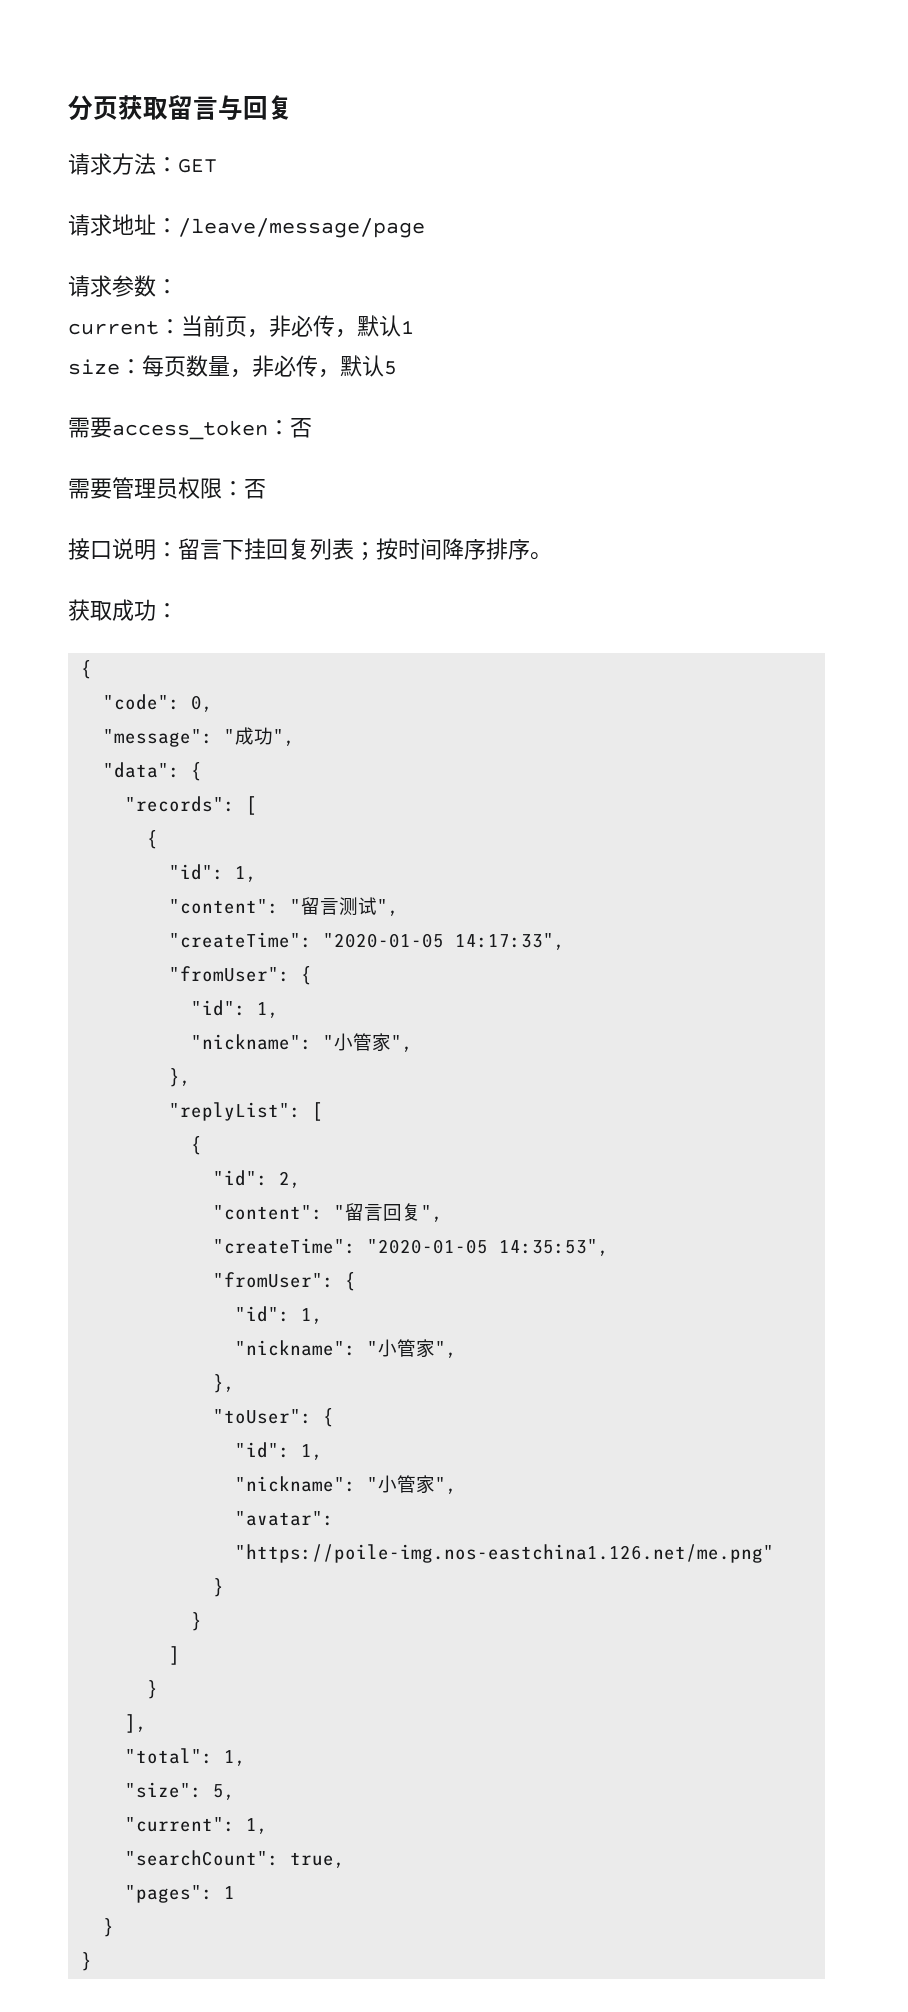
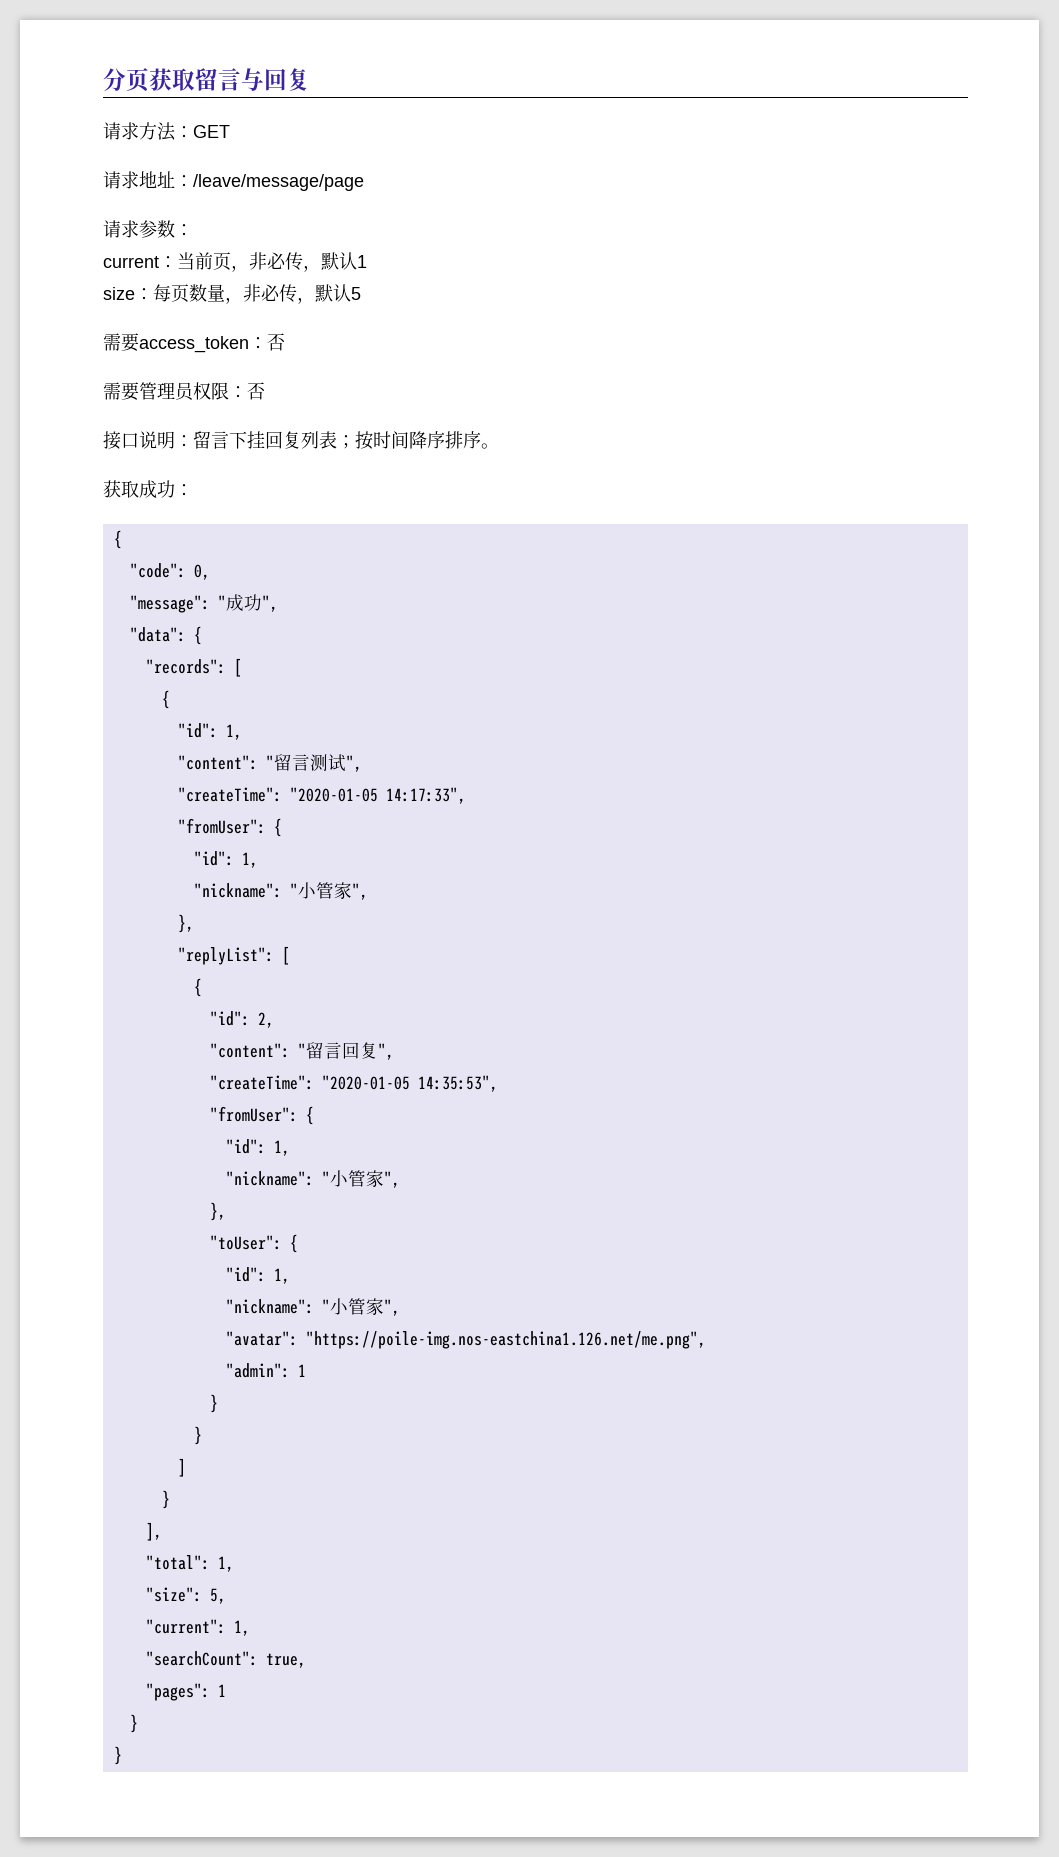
[235,1544,775,1563] "https://poile-img.nos-eastchina1.126.net/me.png" -> [305,1331,706,1349] [225,1363,306,1378] "https://poile-img.nos-eastchina1.126.net/me.png", // "admin": 1

